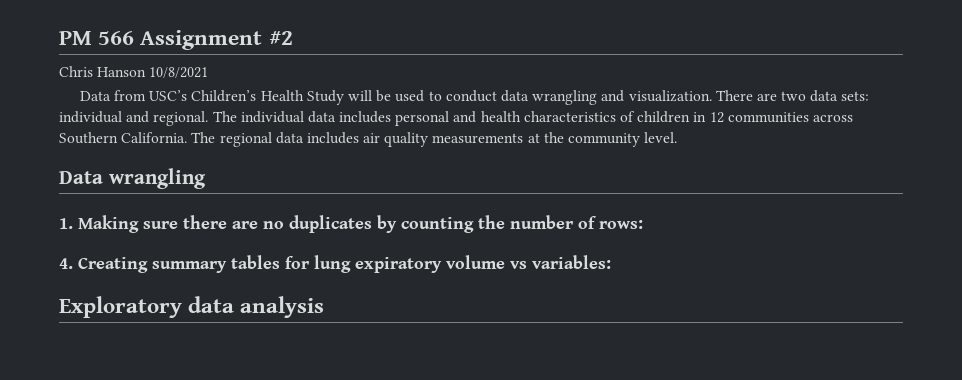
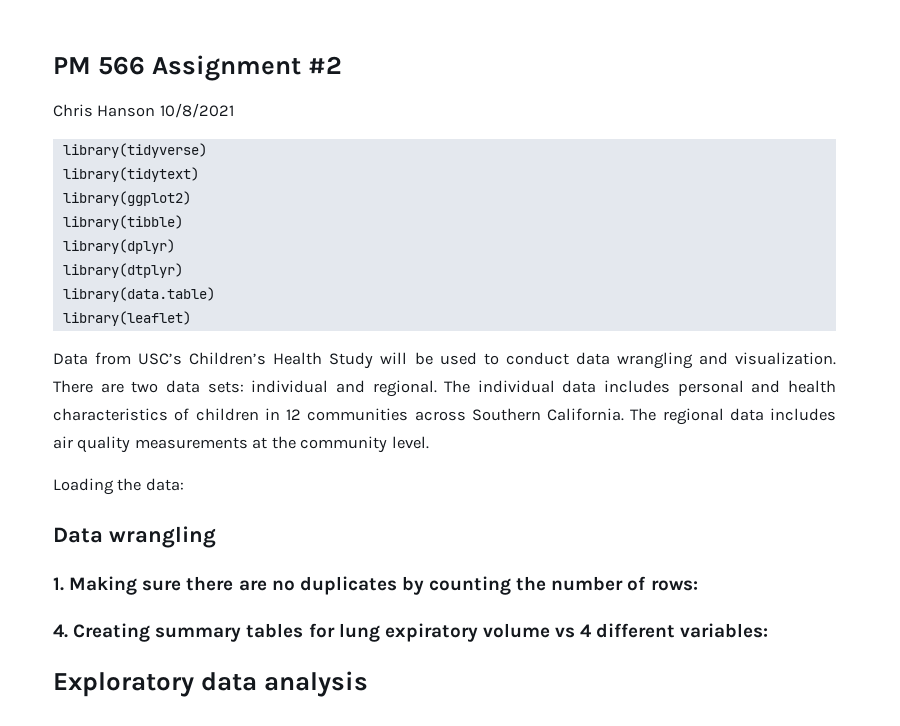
(209, 72) none -> [62,143,207,158] [62,167,199,182] [62,191,191,206] [62,215,183,230] [62,239,175,254] [62,263,183,278] [62,287,215,302] [62,311,191,326] // library(tidyverse) // library(tidytext) // library(ggplot2) // library(tibble) // library(dplyr) // library(dtplyr) // library(data.table) // library(leaflet)
(678, 137) none -> [53,478,184,495] // Loading the data:
(527, 265) none -> [580,623,676,638] 4 different

